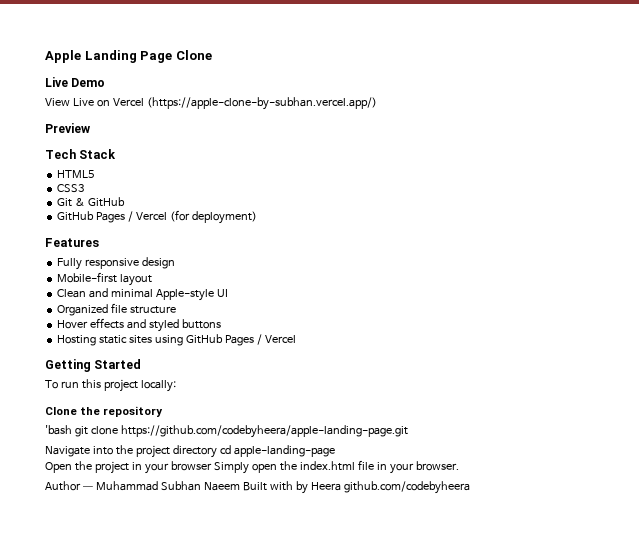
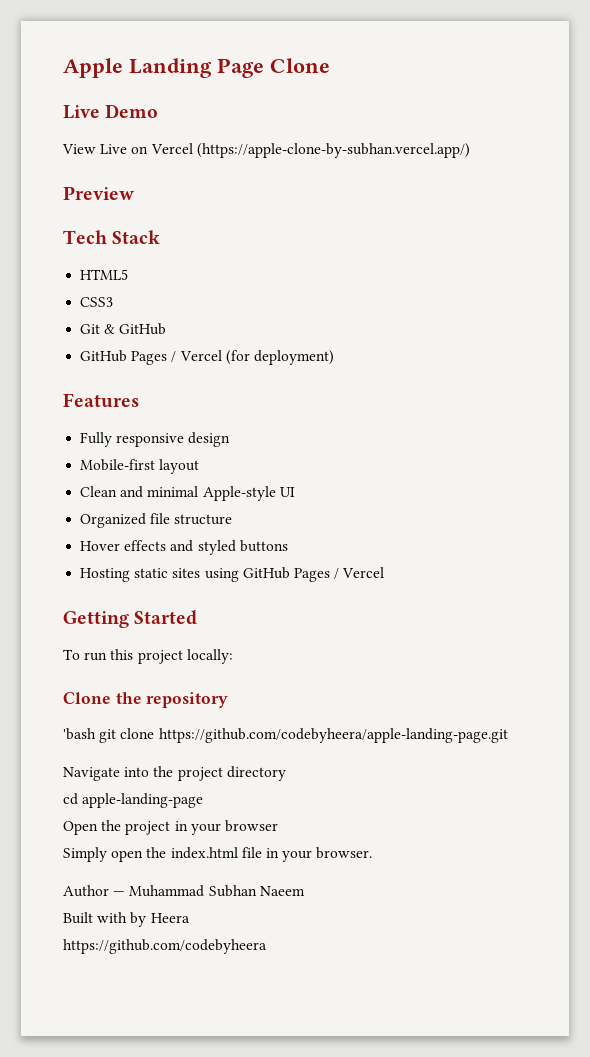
(217, 451) none -> (286, 773) //
(212, 466) none -> (278, 826) //
(240, 486) none -> (305, 891) //
[343,481,470,494] github.com/codebyheera -> [63,939,267,954] // https://github.com/codebyheera

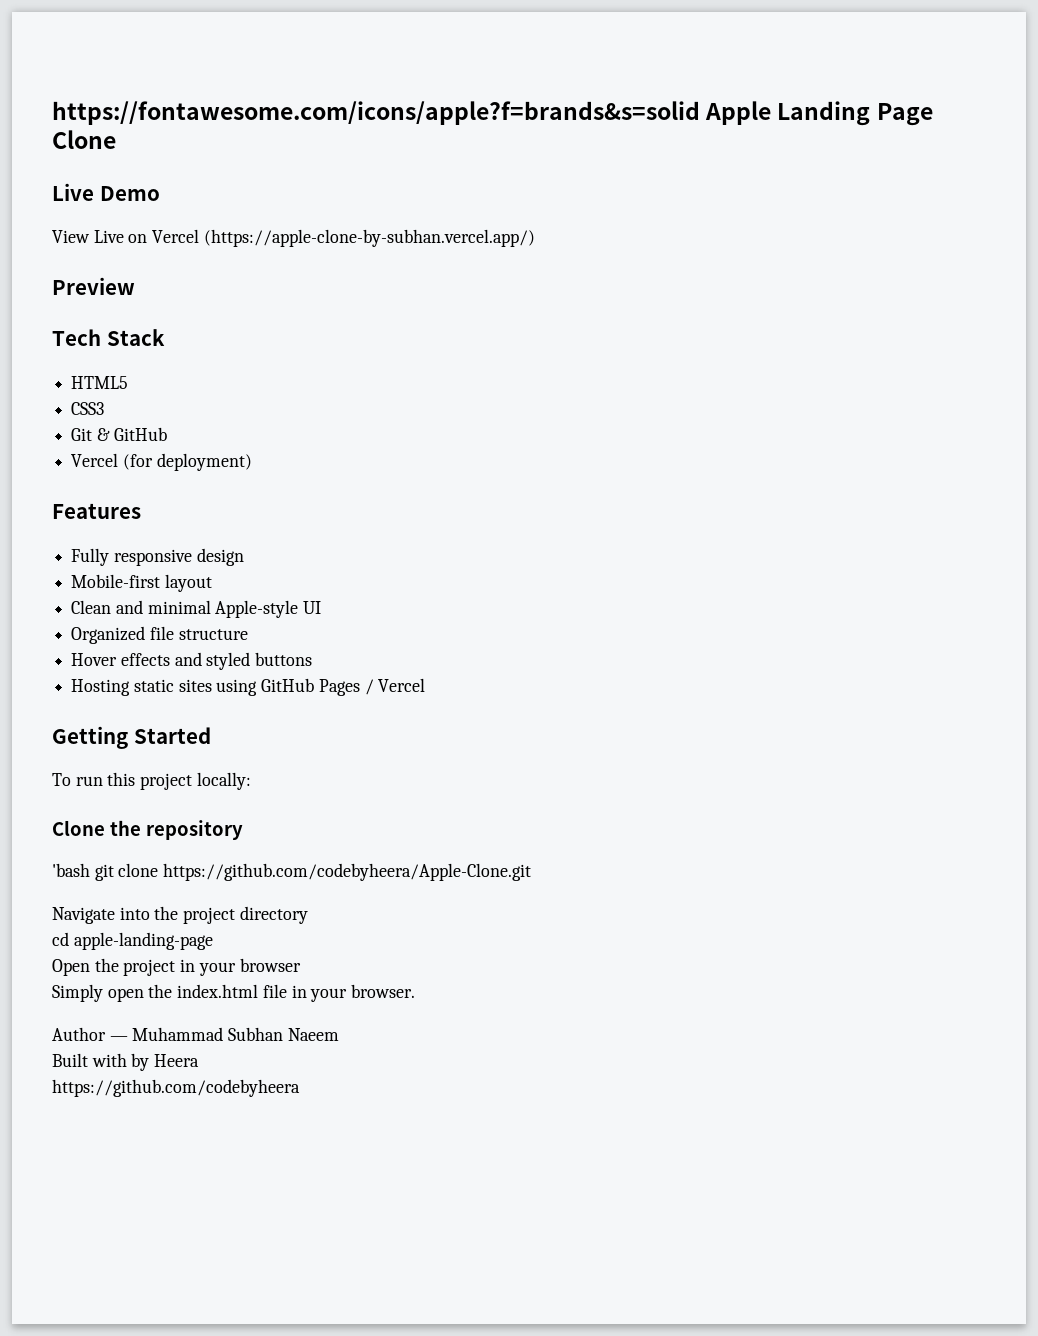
(63, 68) none -> [52,101,700,125] https://fontawesome.com/icons/apple?f=brands&s=solid
[80,350,177,365] GitHub Pages / -> (167, 434) none
[158,728,508,743] https://github.com/codebyheera/apple-landing-page.git -> [163,863,532,881] https://github.com/codebyheera/Apple-Clone.git

